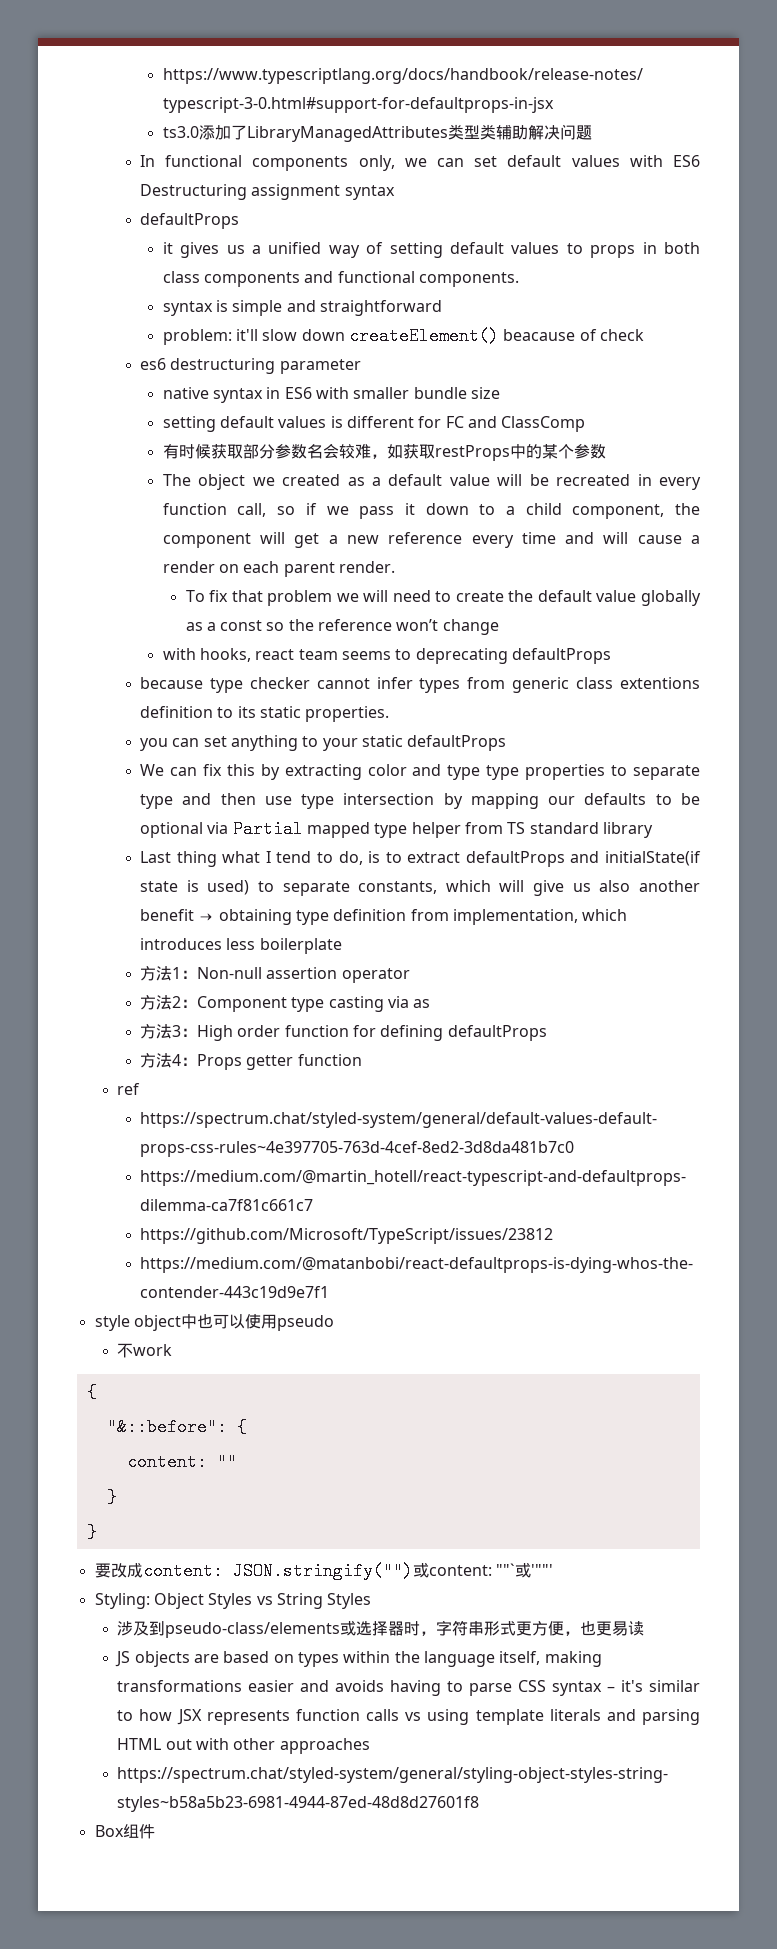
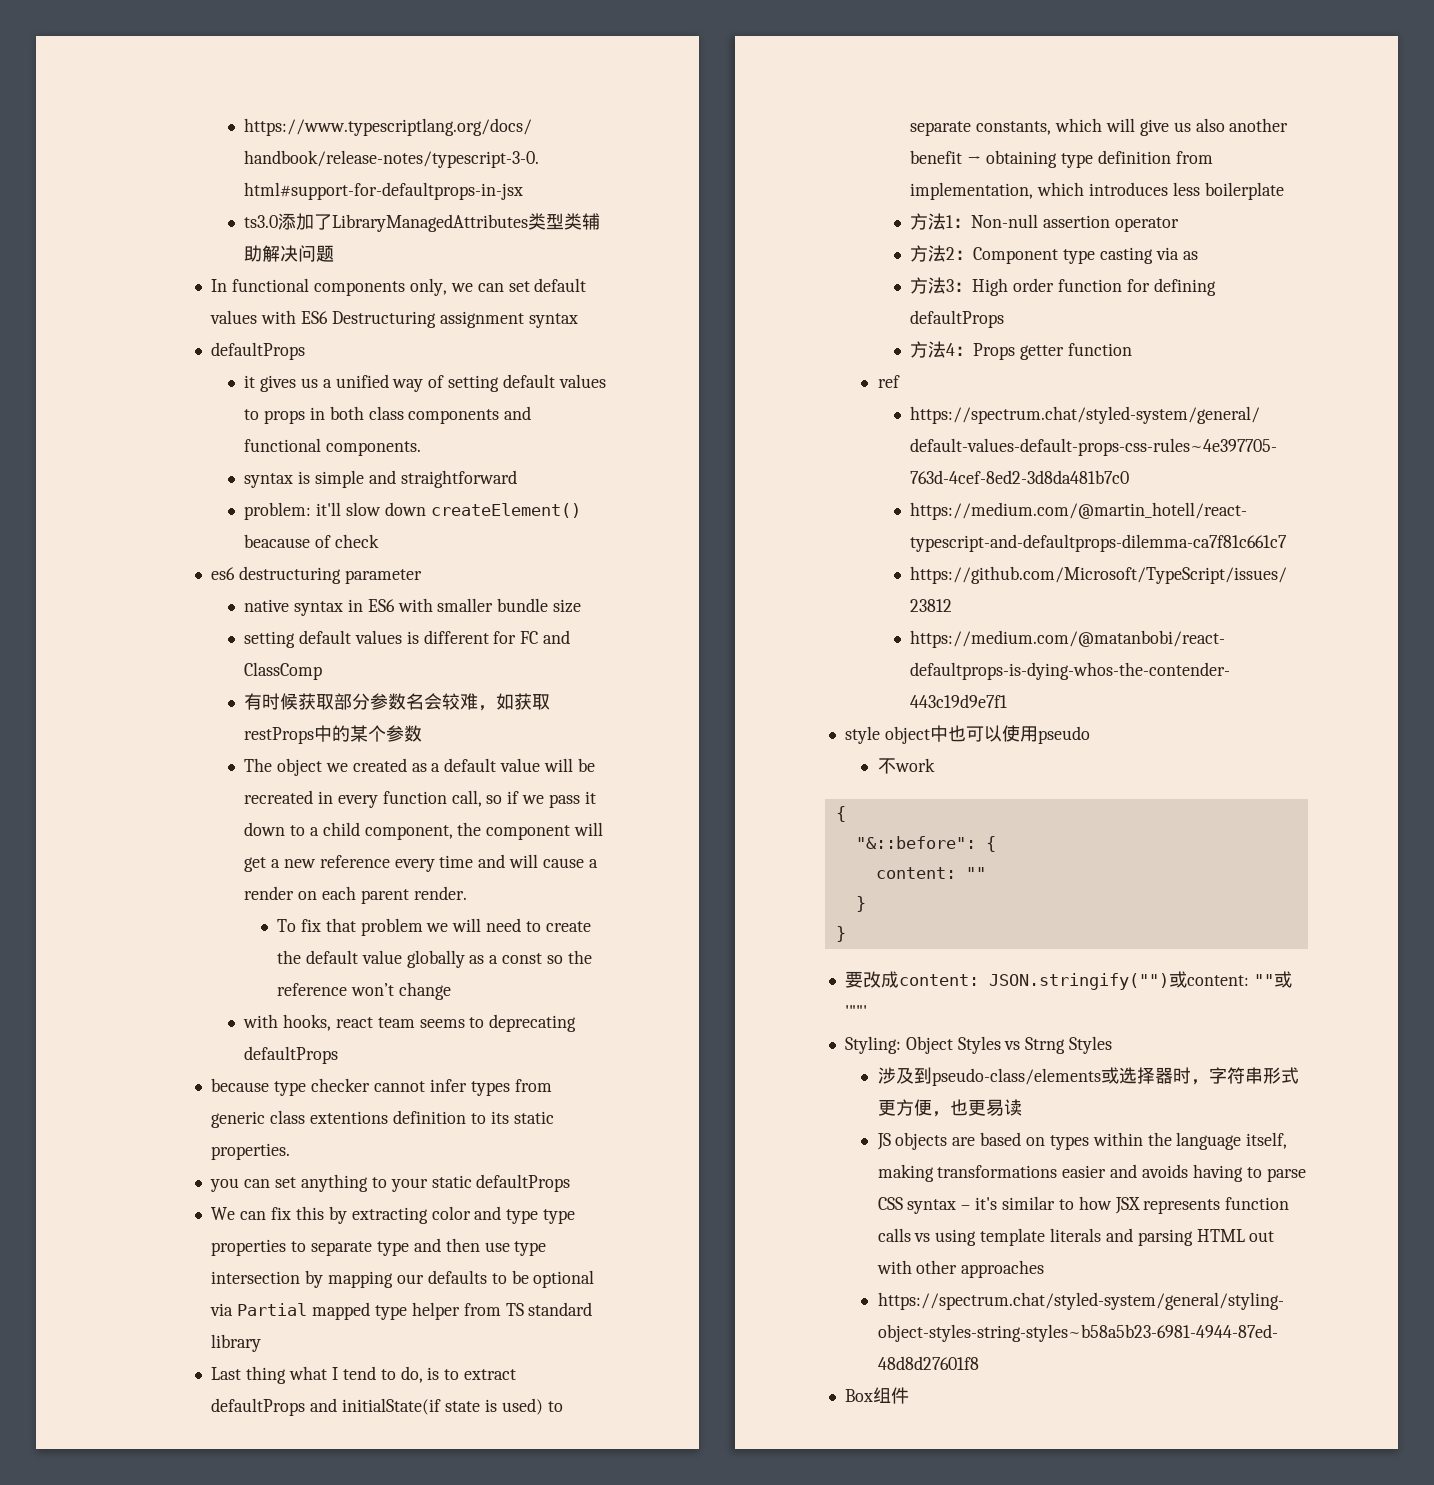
[495,1563,515,1576] ""` -> [1253,974,1274,986] ""
[276,1593,323,1609] String -> [1025,1037,1066,1054] Strng

